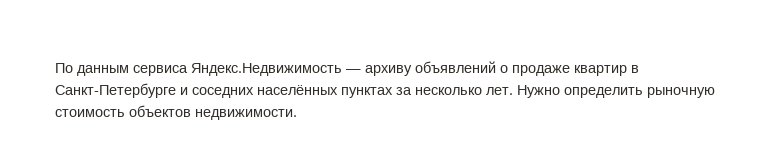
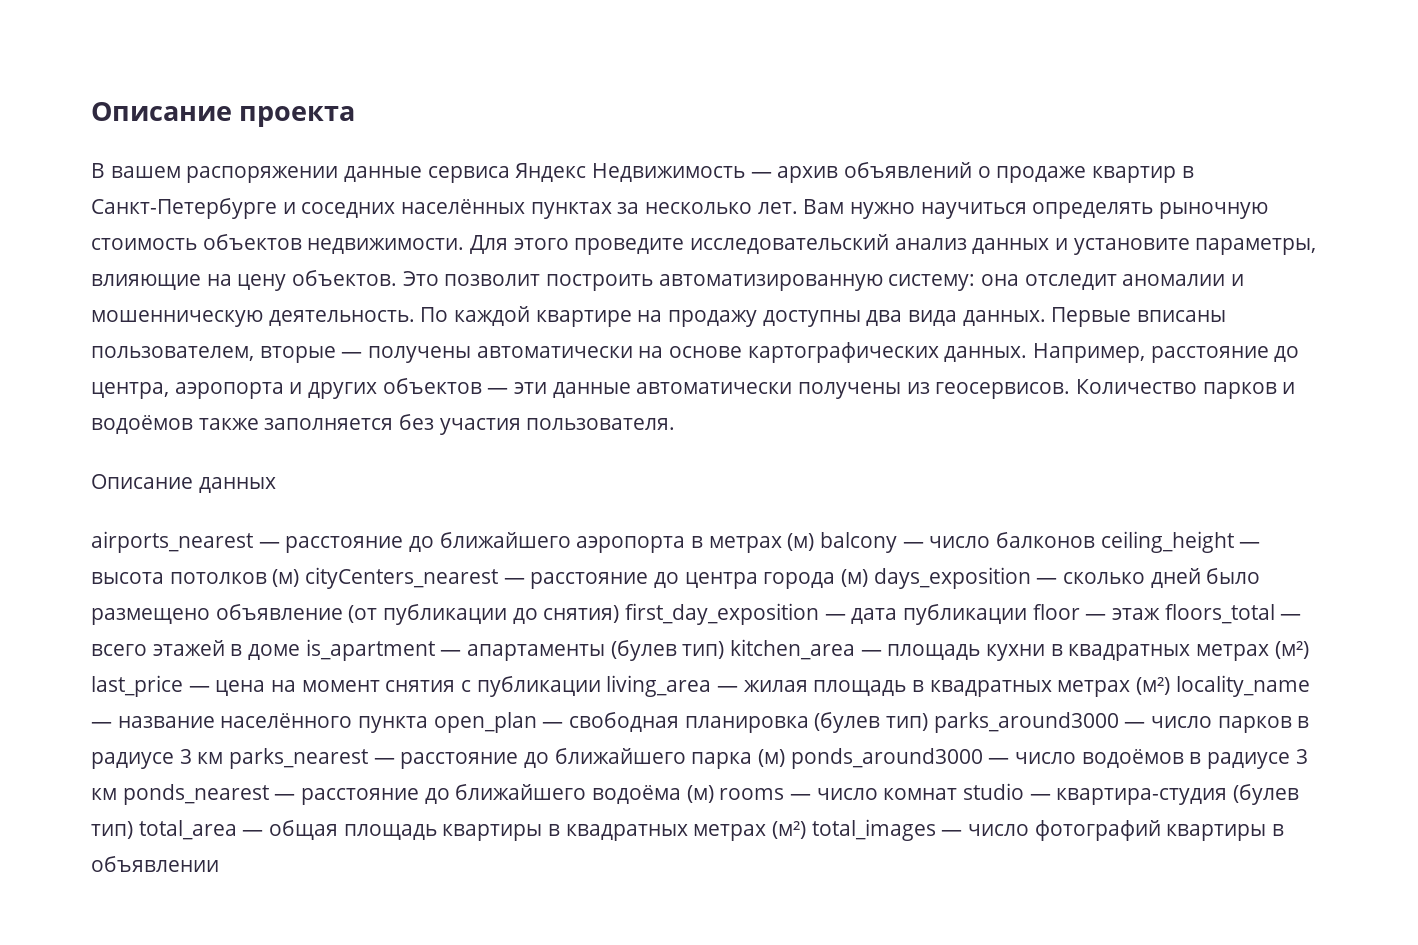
[55,63,412,76] По данным сервиса Яндекс.Недвижимость — архиву -> [91,102,356,127] [91,163,839,183] Описание проекта // В вашем распоряжении данные сервиса Яндекс Недвижимость — архив
[517,85,715,98] [55,105,297,120] Нужно определить рыночную стоимость объектов недвижимости. -> [803,199,1269,219] [91,234,1317,255] [91,270,1245,291] [91,306,1227,327] [91,342,1300,363] [91,378,1296,399] [91,414,676,435] [91,474,276,493] [91,531,1261,553] [91,567,1261,589] [91,603,1302,625] [91,639,1309,661] [91,675,1310,697] [91,712,1310,733] [91,748,1308,769] [91,783,1300,805] [91,819,1285,841] [91,856,219,872] Вам нужно научиться определять рыночную стоимость объектов недвижимости. Для этого проведите исследовательский анализ данных и установите параметры, влияющие на цену объектов. Это позволит построить автоматизированную систему: она отследит аномалии и мошенническую деятельность. По каждой квартире на продажу доступны два вида данных. Первые вписаны пользователем, вторые — получены автоматически на основе картографических данных. Например, расстояние до центра, аэропорта и других объектов — эти данные автоматически получены из геосервисов. Количество парков и водоёмов также заполняется без участия пользователя. // Описание данных // airports_nearest — расстояние до ближайшего аэропорта в метрах (м) balcony — число балконов ceiling_height — высота потолков (м) cityCenters_nearest — расстояние до центра города (м) days_exposition — сколько дней было размещено объявление (от публикации до снятия) first_day_exposition — дата публикации floor — этаж floors_total — всего этажей в доме is_apartment — апартаменты (булев тип) kitchen_area — площадь кухни в квадратных метрах (м²) last_price — цена на момент снятия с публикации living_area — жилая площадь в квадратных метрах (м²) locality_name — название населённого пункта open_plan — свободная планировка (булев тип) parks_around3000 — число парков в радиусе 3 км parks_nearest — расстояние до ближайшего парка (м) ponds_around3000 — число водоёмов в радиусе 3 км ponds_nearest — расстояние до ближайшего водоёма (м) rooms — число комнат studio — квартира-студия (булев тип) total_area — общая площадь квартиры в квадратных метрах (м²) total_images — число фотографий квартиры в объявлении

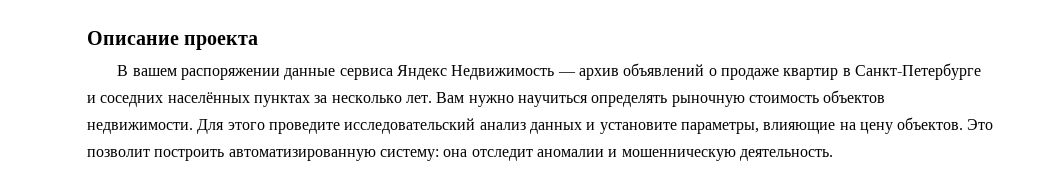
[420,306,1227,327] [91,342,1300,363] [91,378,1296,399] [91,414,676,435] [91,474,276,493] [91,531,1261,553] [91,567,1261,589] [91,603,1302,625] [91,639,1309,661] [91,675,1310,697] [91,712,1310,733] [91,748,1308,769] [91,783,1300,805] [91,819,1285,841] [91,856,219,872] По каждой квартире на продажу доступны два вида данных. Первые вписаны пользователем, вторые — получены автоматически на основе картографических данных. Например, расстояние до центра, аэропорта и других объектов — эти данные автоматически получены из геосервисов. Количество парков и водоёмов также заполняется без участия пользователя. // Описание данных // airports_nearest — расстояние до ближайшего аэропорта в метрах (м) balcony — число балконов ceiling_height — высота потолков (м) cityCenters_nearest — расстояние до центра города (м) days_exposition — сколько дней было размещено объявление (от публикации до снятия) first_day_exposition — дата публикации floor — этаж floors_total — всего этажей в доме is_apartment — апартаменты (булев тип) kitchen_area — площадь кухни в квадратных метрах (м²) last_price — цена на момент снятия с публикации living_area — жилая площадь в квадратных метрах (м²) locality_name — название населённого пункта open_plan — свободная планировка (булев тип) parks_around3000 — число парков в радиусе 3 км parks_nearest — расстояние до ближайшего парка (м) ponds_around3000 — число водоёмов в радиусе 3 км ponds_nearest — расстояние до ближайшего водоёма (м) rooms — число комнат studio — квартира-студия (булев тип) total_area — общая площадь квартиры в квадратных метрах (м²) total_images — число фотографий квартиры в объявлении -> (833, 155) none

